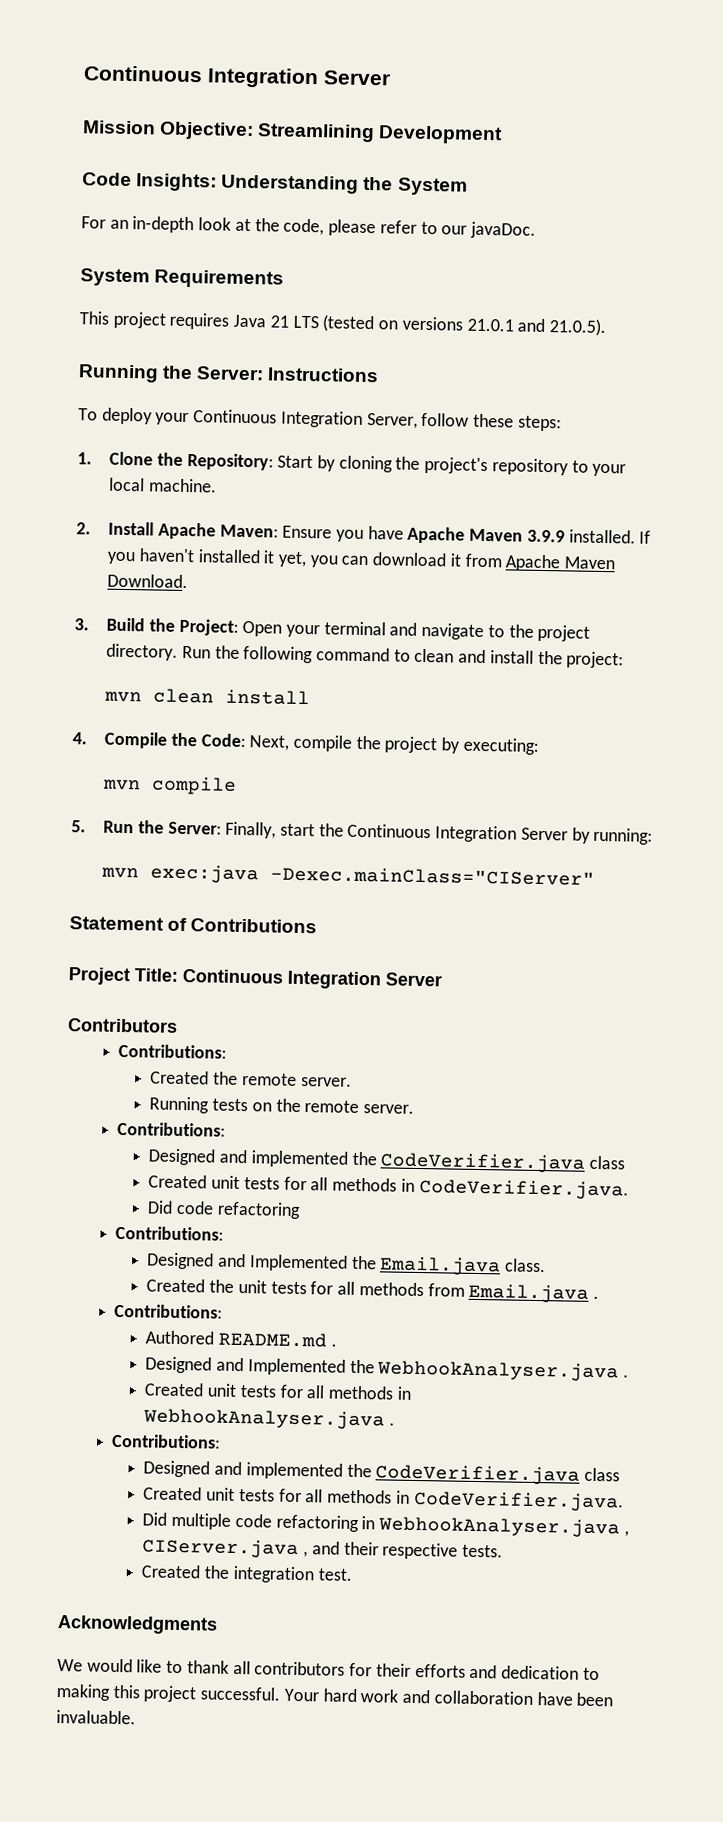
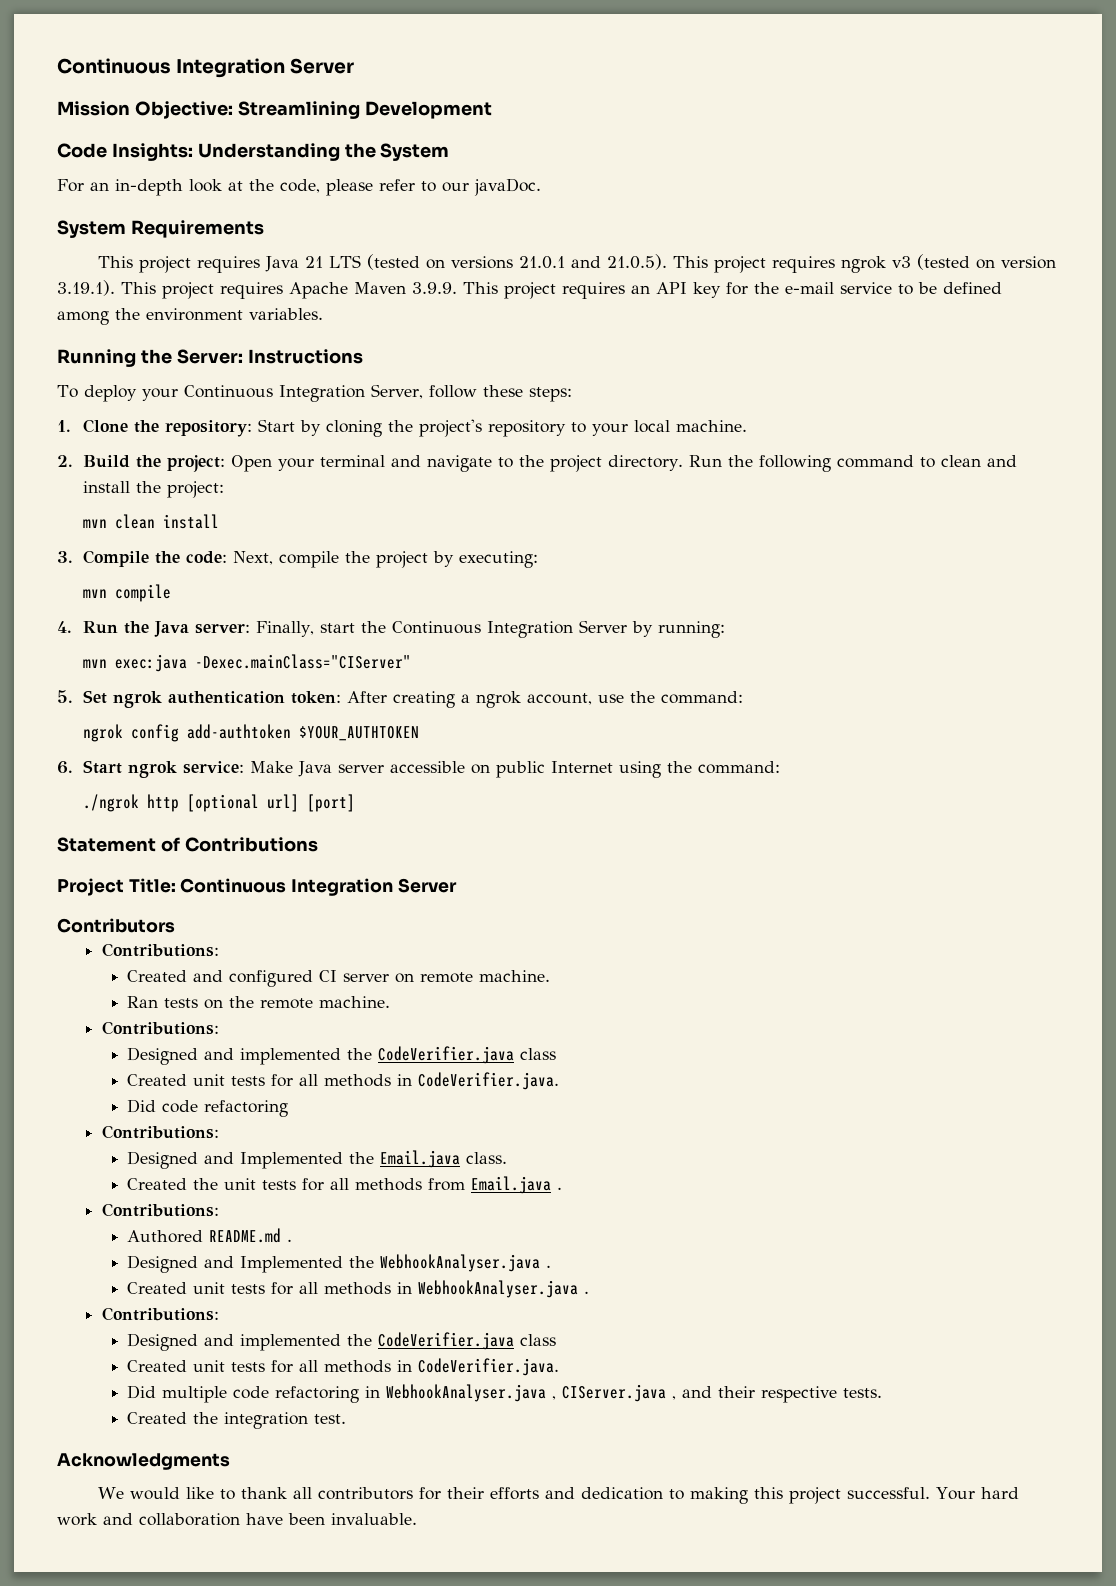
(606, 327) none -> [672,254,1056,273] [57,280,1002,299] [57,308,323,325] This project requires ngrok v3 (tested on version 3.19.1). This project requires Apache Maven 3.9.9. This project requires an API key for the e-mail service to be defined among the environment variables.
[186,453,274,471] Repository: -> [164,420,252,437] repository:
[108,521,652,544] [107,548,616,572] [107,573,189,589] [74,618,89,631] Install Apache Maven: Ensure you have Apache Maven 3.9.9 installed. If you haven't installed it yet, you can download it from Apache Maven Download. // 3. -> (73, 461) none
[178,618,239,636] Project: -> [166,455,225,472] project:
[72,732,87,745] 4. -> [57,551,73,563] 3.
[200,733,246,748] Code: -> [185,551,227,564] code:
[71,820,222,835] 5. Run the Server: -> [57,621,250,637] 4. Run the Java server:
(596, 876) none -> [57,690,743,708] [82,724,419,742] [57,760,780,778] [82,794,355,812] // 5. Set ngrok authentication token: After creating a ngrok account, use the command: // ngrok config add-authtoken $YOUR_AUTHTOKEN // 6. Start ngrok service: Make Java server accessible on public Internet using the command: // ./ngrok http [optional url] [port]
[213,1071,352,1087] [149,1096,210,1114] the remote server. // Running -> [193,970,551,987] [127,996,159,1008] and configured CI server on remote machine. // Ran
[363,1104,415,1114] server. -> [319,996,391,1008] machine.

